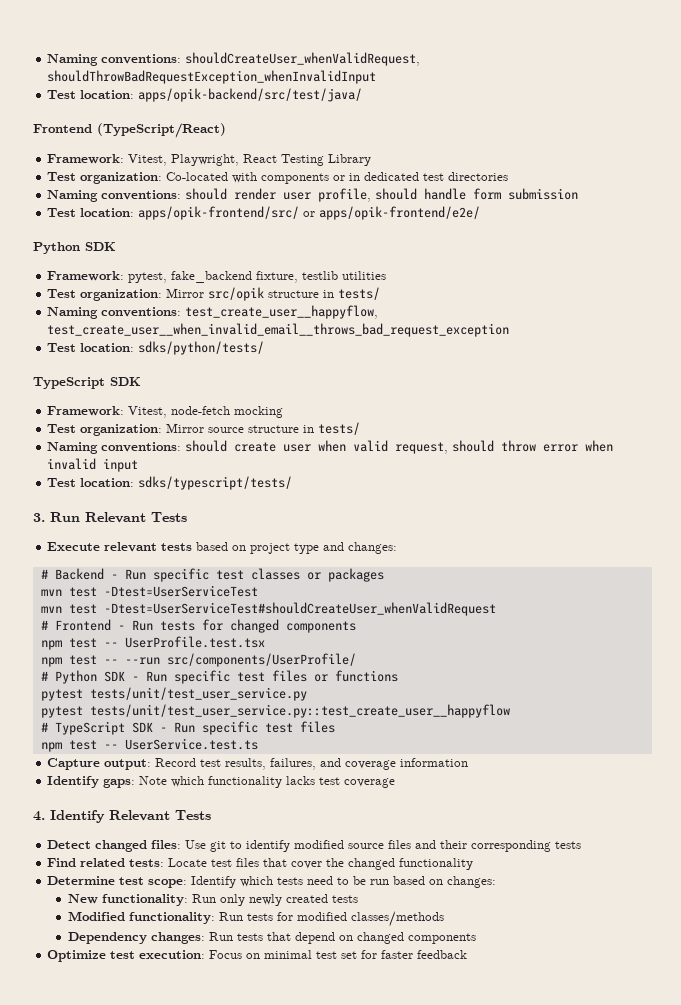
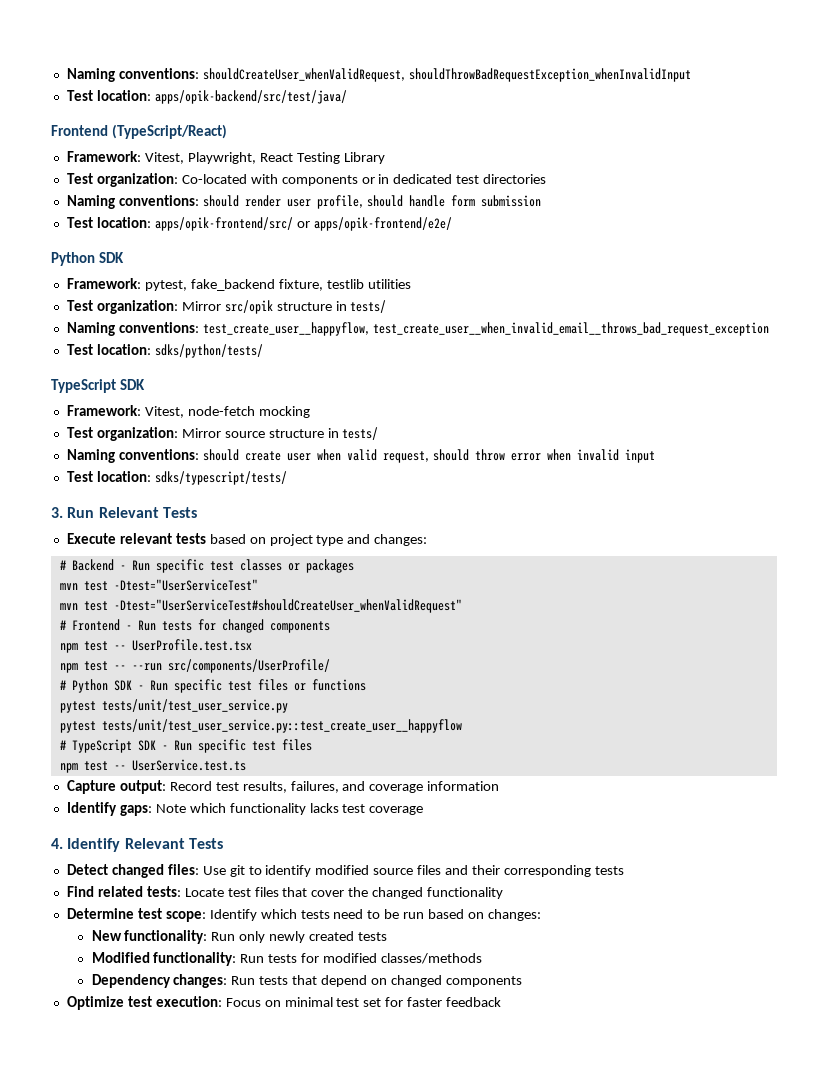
[103,585,258,597] [40,602,496,616] -Dtest=UserServiceTest // mvn test -Dtest=UserServiceTest#shouldCreateUser_whenValidRequest -> [113,579,258,591] [59,599,462,613] -Dtest="UserServiceTest" // mvn test -Dtest="UserServiceTest#shouldCreateUser_whenValidRequest"

